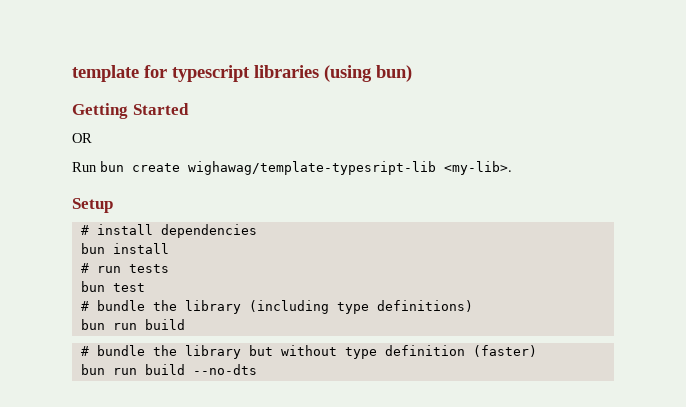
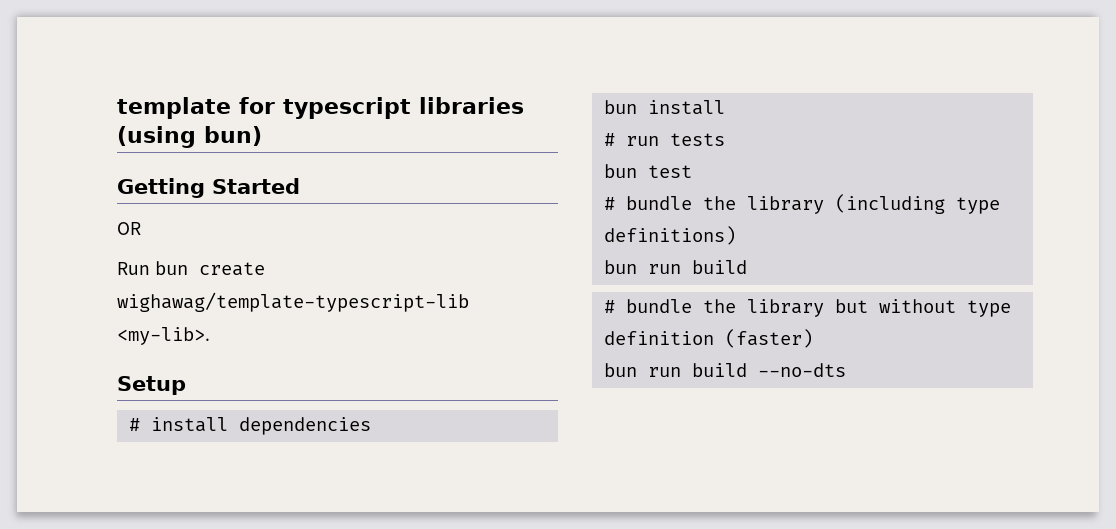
[188,161,436,175] wighawag/template-typesript-lib -> [117,292,469,312] wighawag/template-typescript-lib

